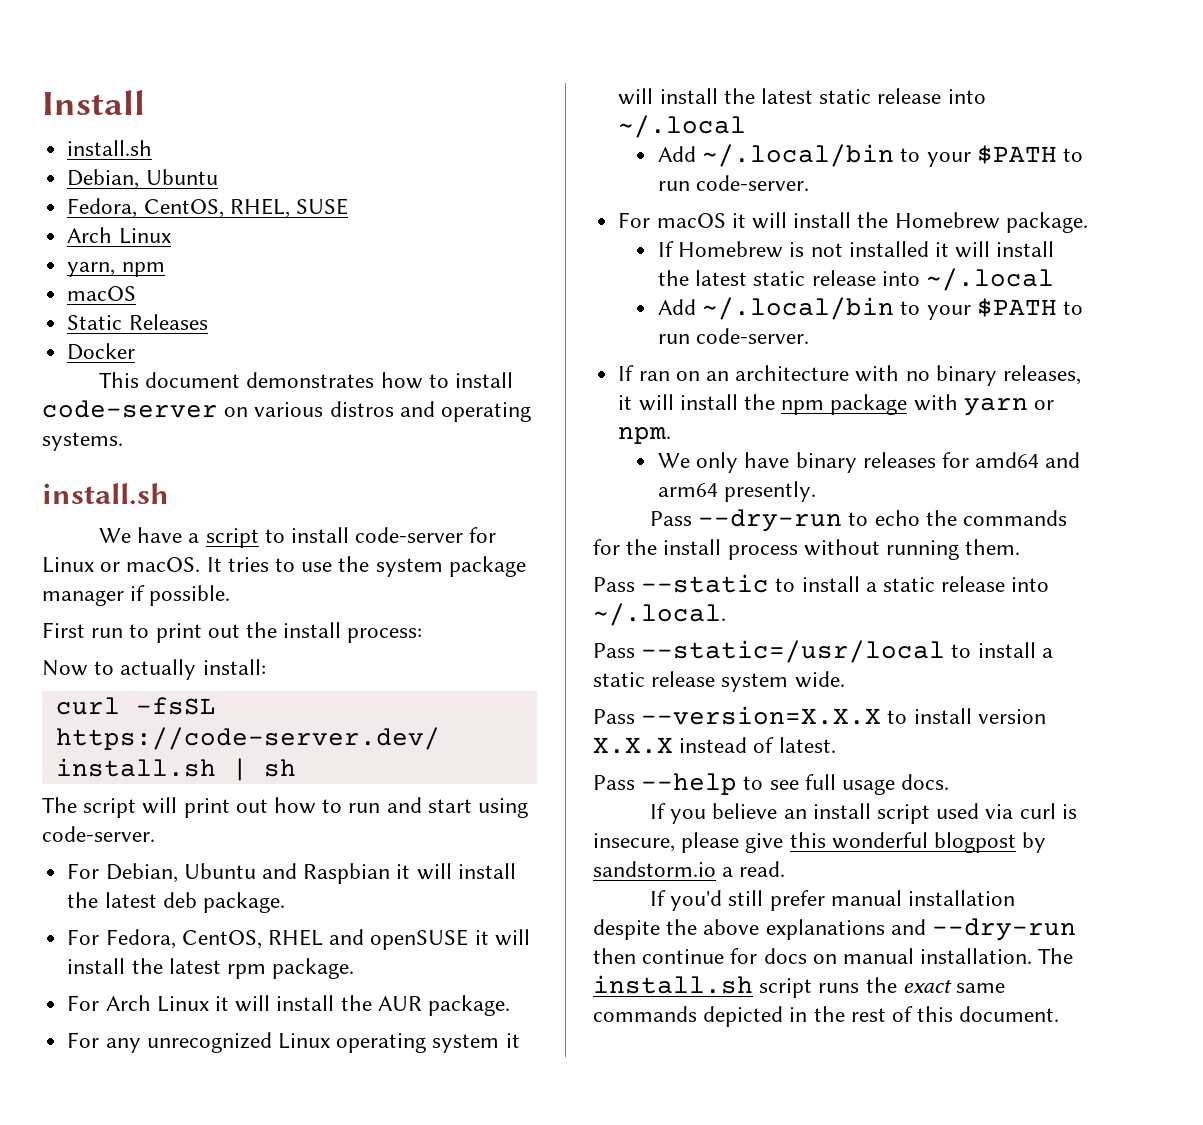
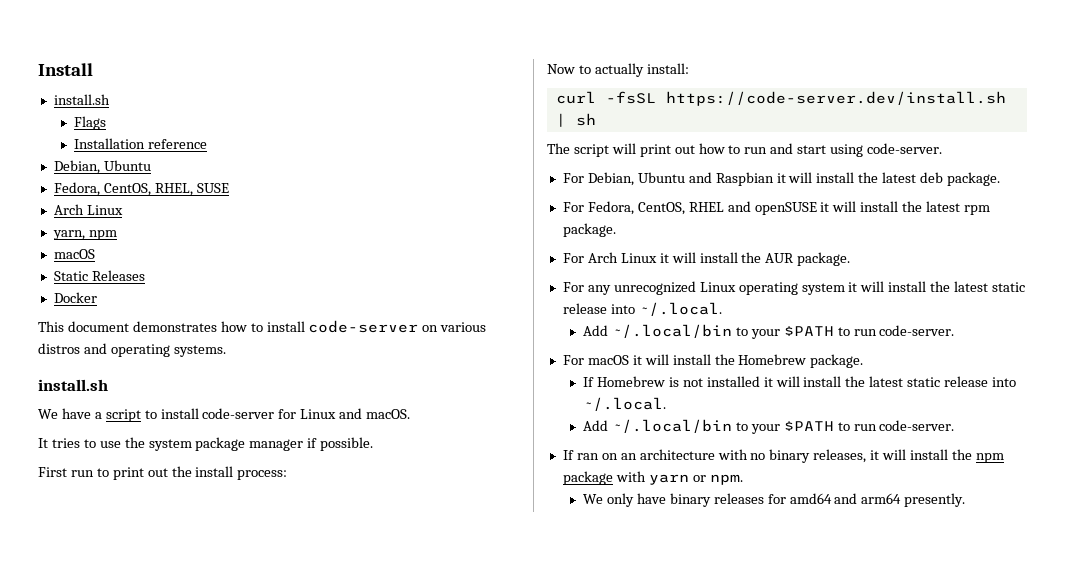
(153, 148) none -> [74,116,107,130] [74,138,207,149] // Flags // Installation reference
[100,562,121,572] or -> [339,408,363,419] and
(201, 564) none -> (411, 414) //
[618,115,747,138] ~/.local -> [638,302,722,316] ~/.local.
[925,268,1054,291] ~/.local -> [583,397,667,411] ~/.local.
[649,509,1067,532] [593,539,1021,560] [593,574,1050,593] [593,603,726,626] [593,640,1053,663] [593,671,845,692] [593,706,1046,725] [593,737,836,754] [593,773,950,795] [649,803,1077,824] [593,832,1047,853] [593,861,786,877] [649,890,1015,911] [593,918,1077,941] [593,948,1074,964] [593,975,1006,998] [593,1006,1060,1027] // Pass --dry-run to echo the commands for the install process without running them. // Pass --static to install a static release into ~/.local. // Pass --static=/usr/local to install a static release system wide. // Pass --version=X.X.X to install version X.X.X instead of latest. // Pass --help to see full usage docs. // If you believe an install script used via curl is insecure, please give this wonderful blogpost by sandstorm.io a read. // If you'd still prefer manual installation despite the above explanations and --dry-run then continue for docs on manual installation. The install.sh script runs the exact same commands depicted in the rest of this document. -> (966, 500) none

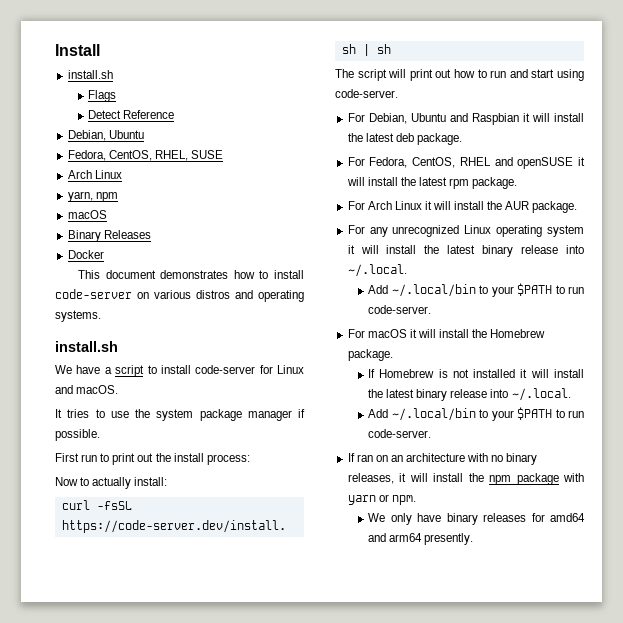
[74,138,207,149] Installation reference -> [88,110,175,119] Detect Reference
[53,271,88,281] Static -> [67,230,101,242] Binary
[992,282,1026,292] static -> [482,245,514,257] binary
[907,377,941,387] static -> [416,389,448,401] binary

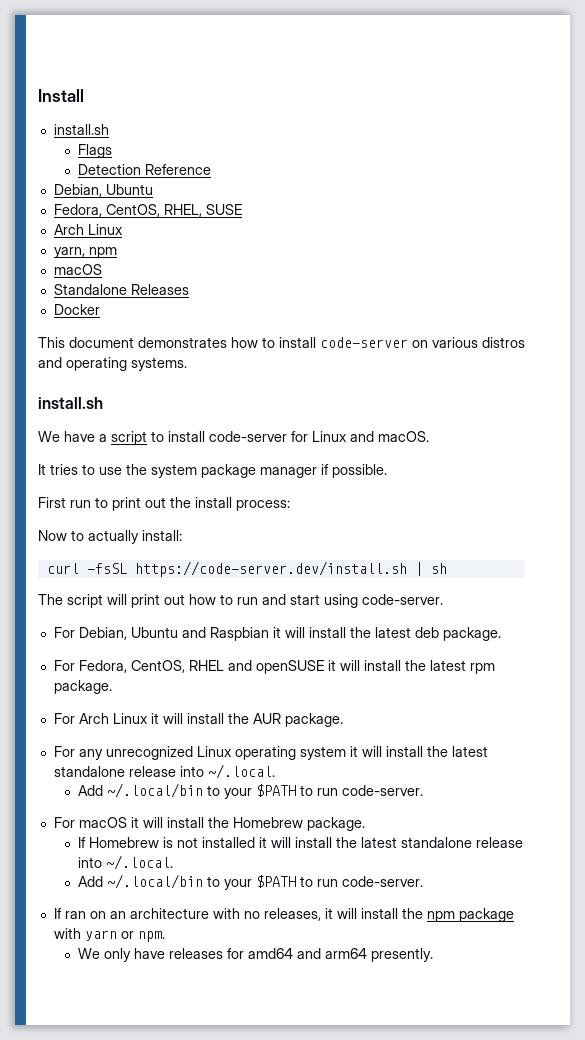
[88,110,122,119] Detect -> [78,164,142,175] Detection
[67,230,101,242] Binary -> [53,284,127,295] Standalone
[482,245,514,257] binary -> [53,766,125,777] standalone
[416,389,448,401] binary -> [401,837,473,848] standalone
[506,453,538,465] binary -> (260, 915) none
[446,513,478,525] binary -> (166, 953) none

